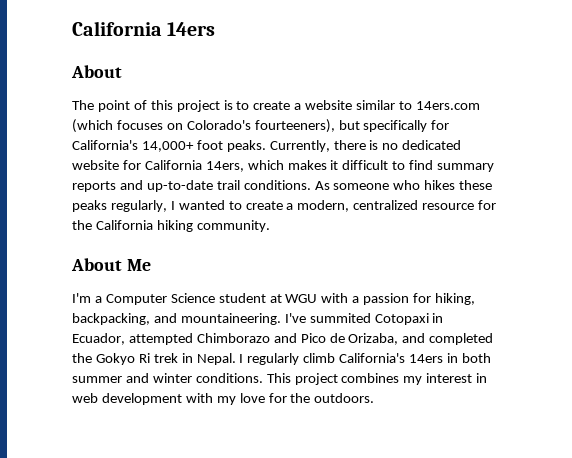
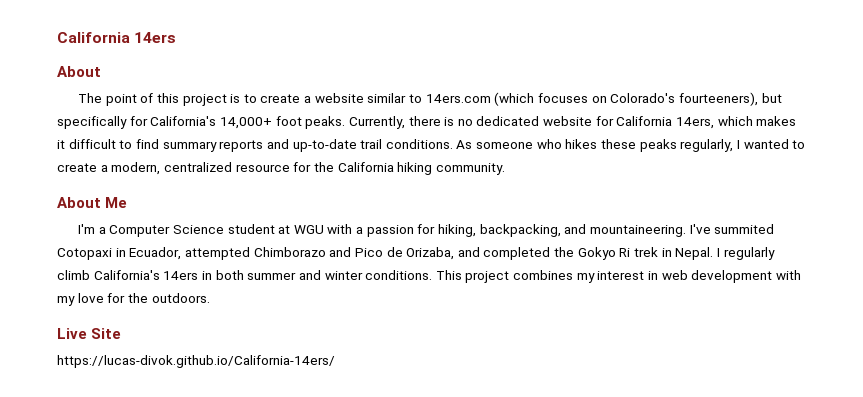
(375, 398) none -> [57,328,122,339] [57,355,335,368] // Live Site // https://lucas-divok.github.io/California-14ers/

